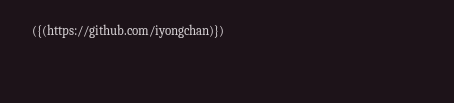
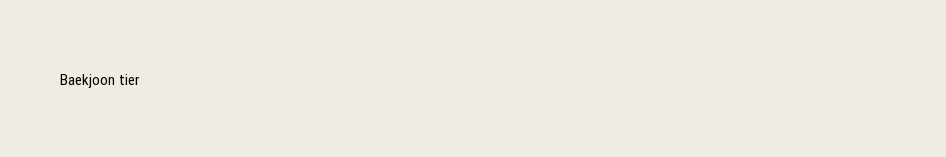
[32,24,224,38] ({(https://github.com/iyongchan)}) -> [60,74,141,88] Baekjoon tier

